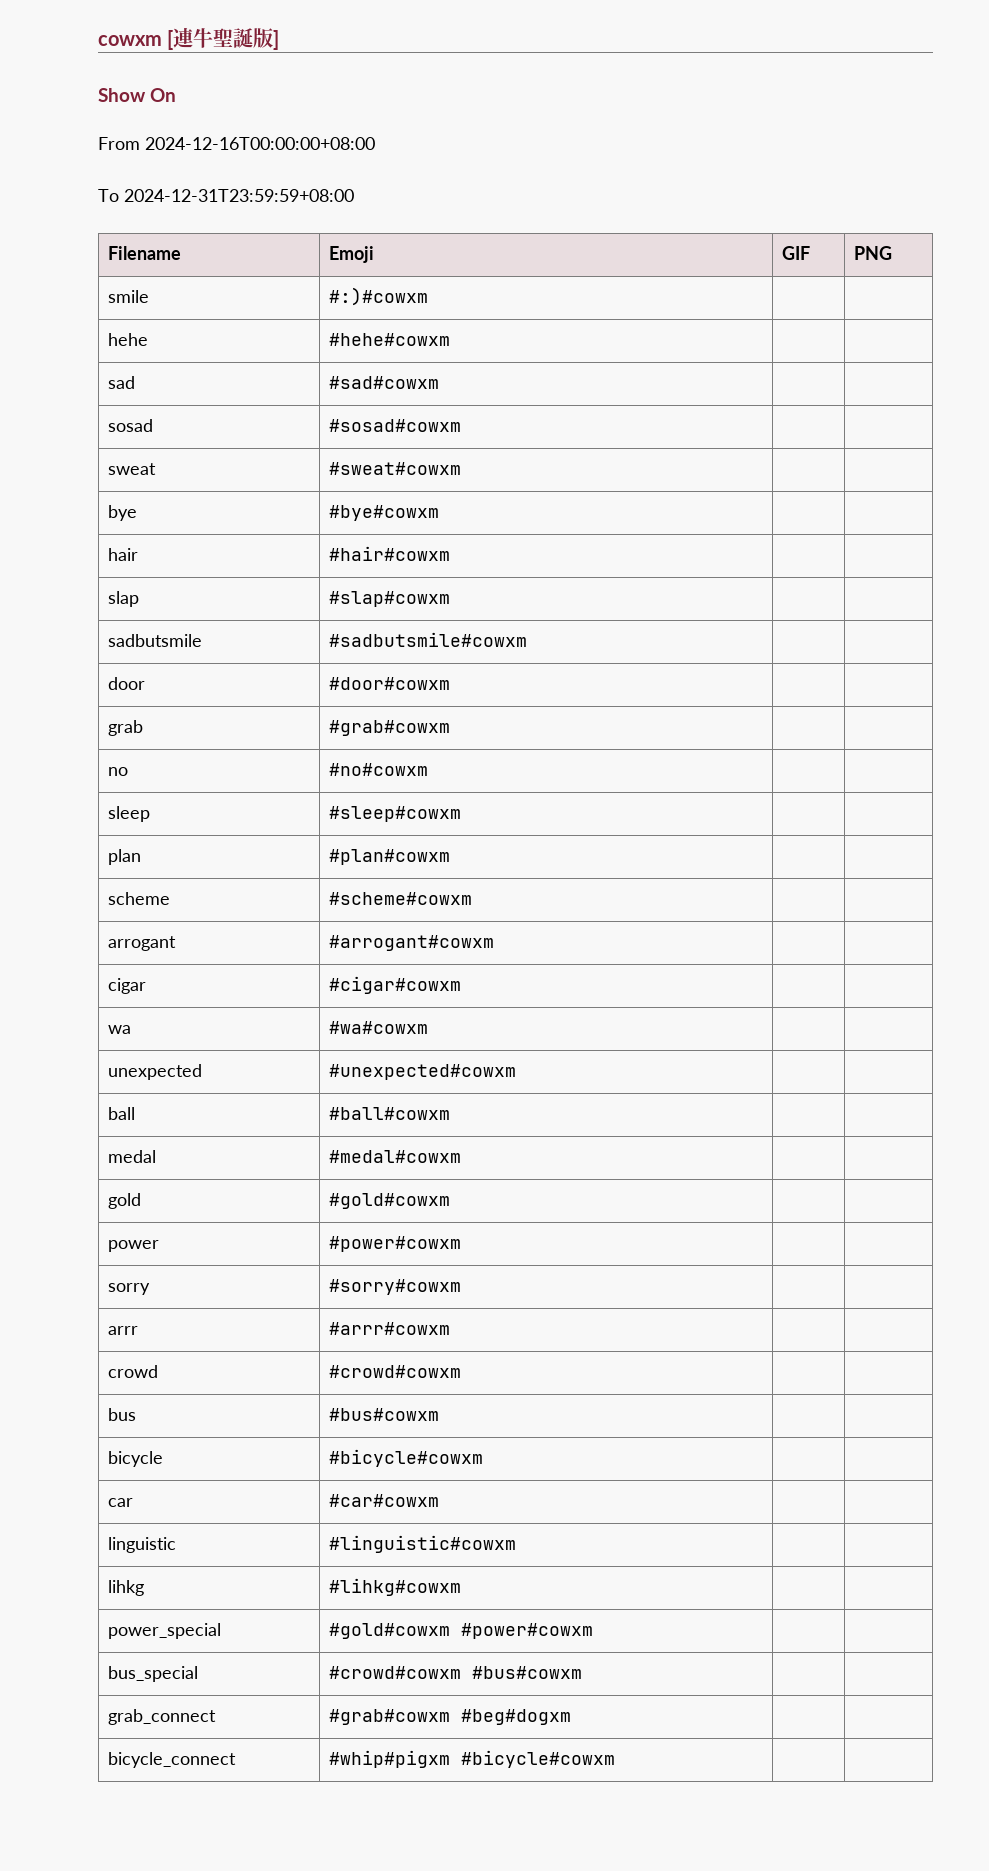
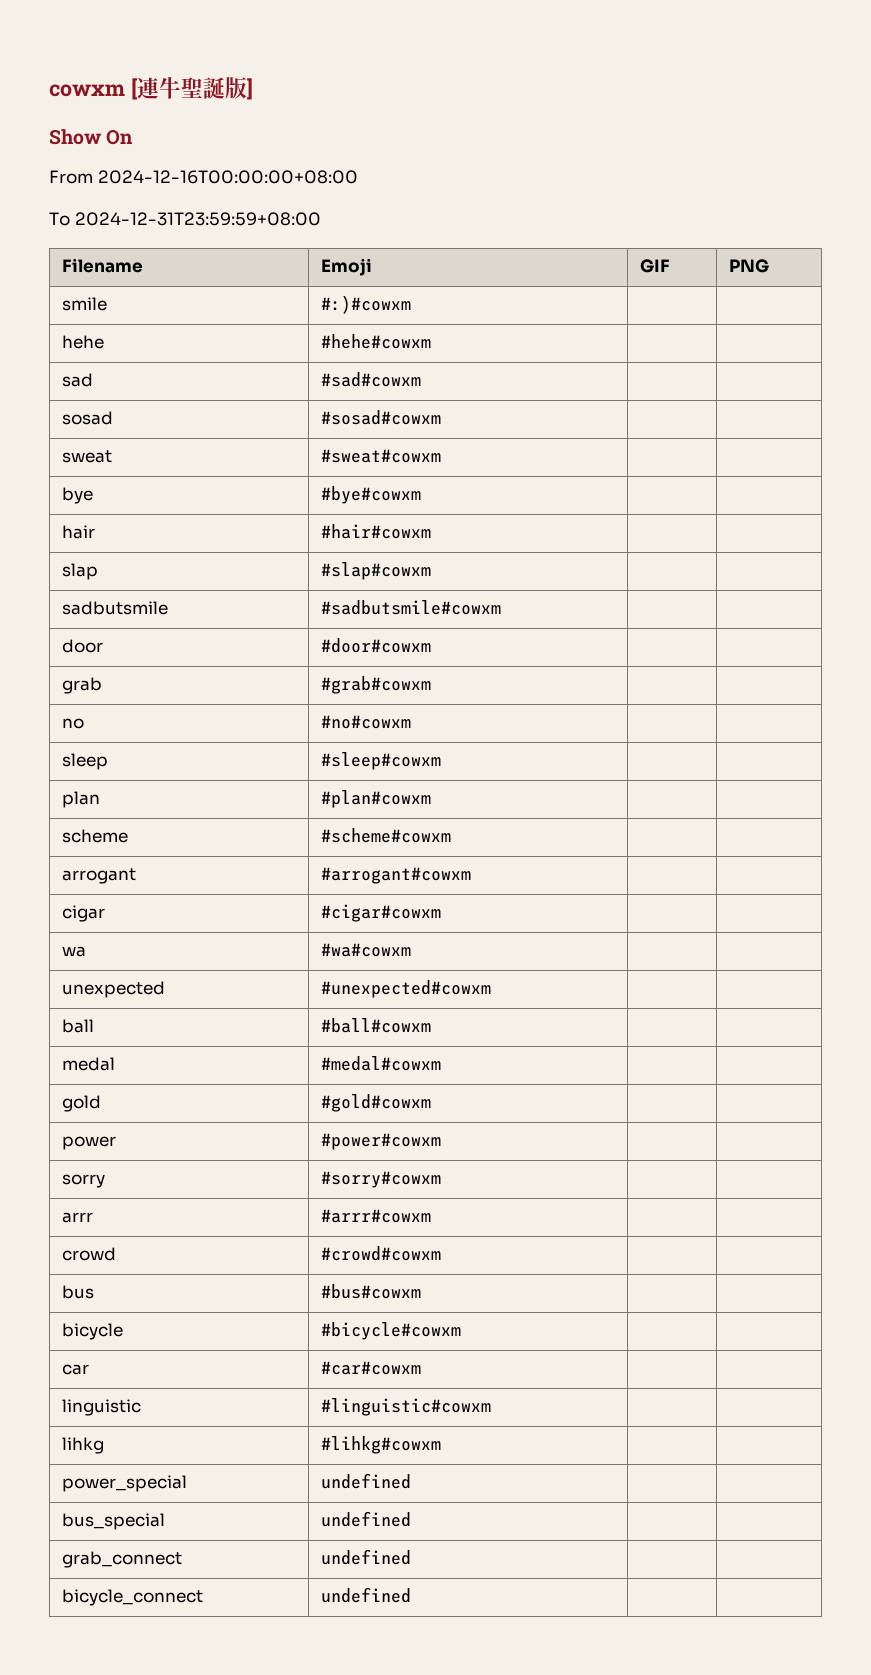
[328,1623,593,1639] #gold#cowxm #power#cowxm -> [321,1473,412,1489] undefined
[328,1666,582,1679] #crowd#cowxm #bus#cowxm -> [321,1511,412,1527] undefined
[328,1709,571,1725] #grab#cowxm #beg#dogxm -> [321,1549,412,1565] undefined
[328,1750,615,1768] #whip#pigxm #bicycle#cowxm -> [321,1587,412,1603] undefined

